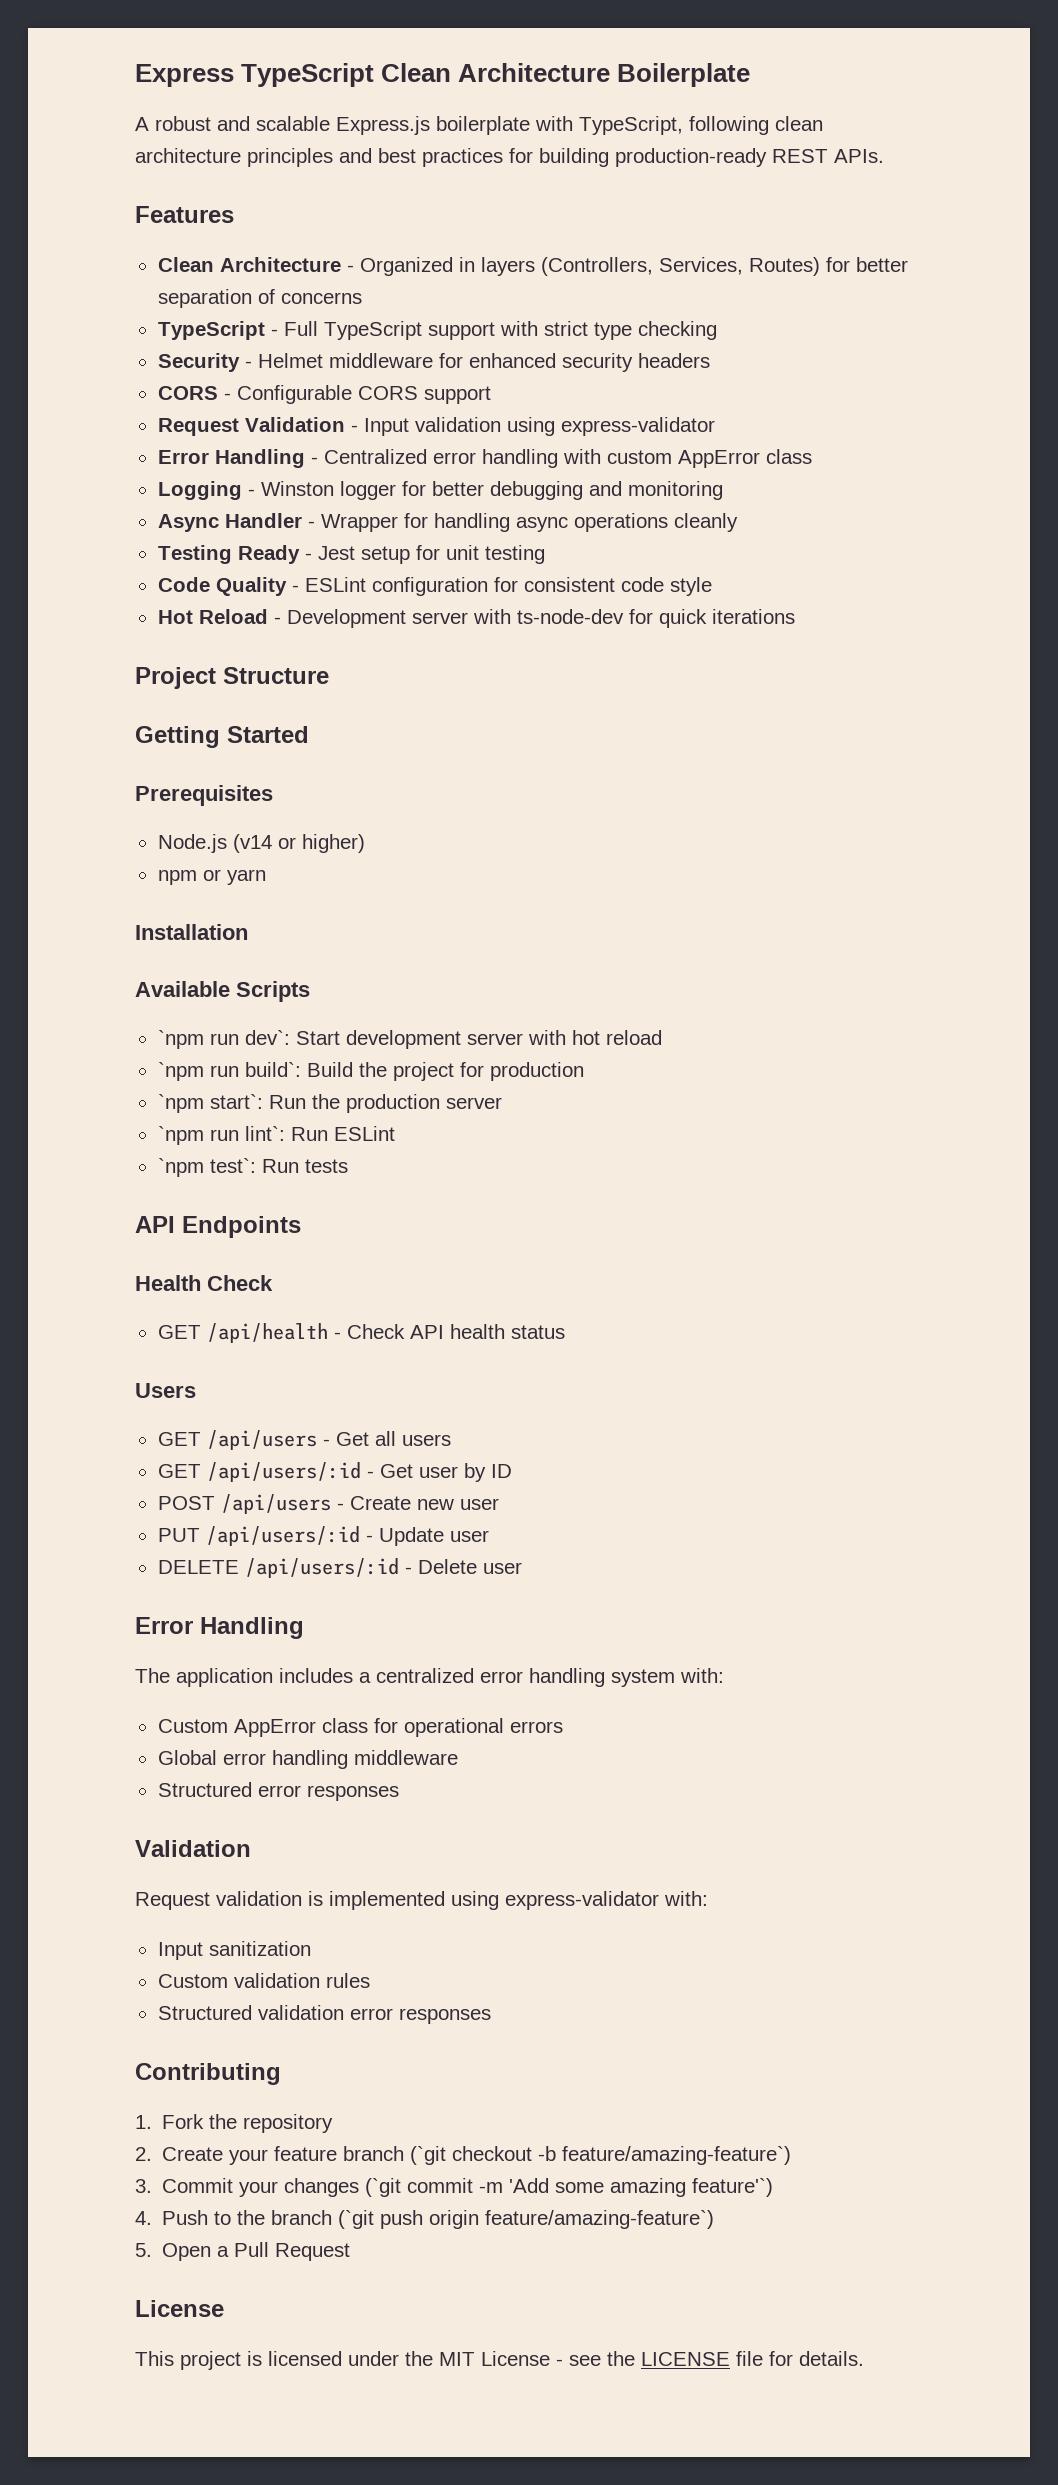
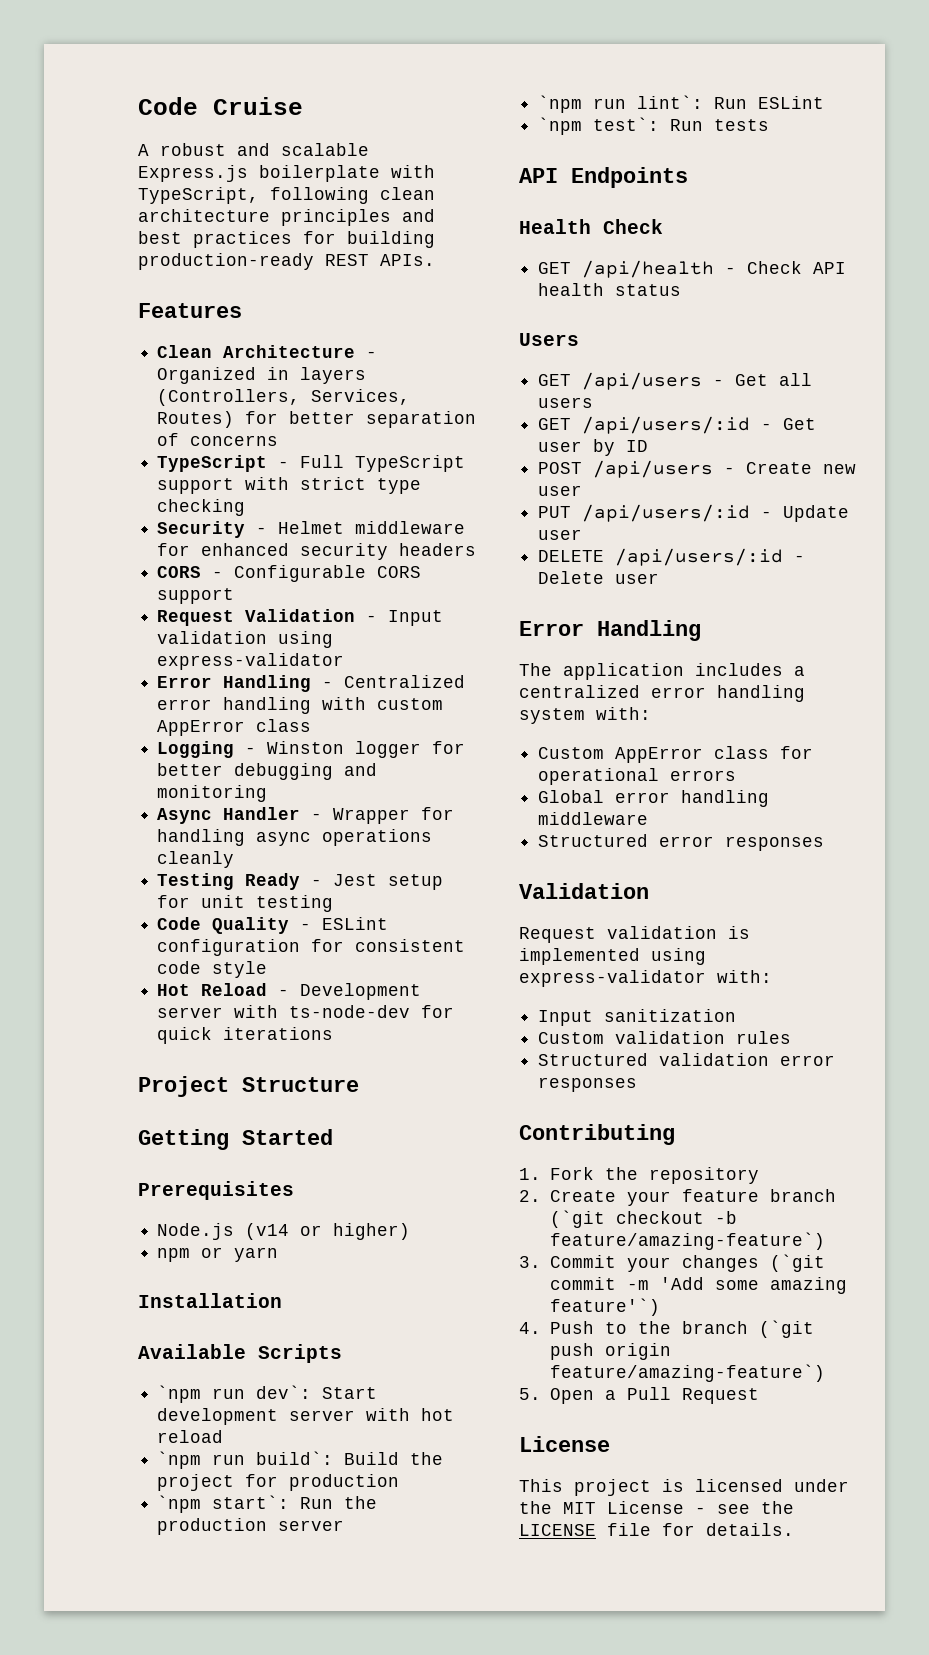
[135,63,751,87] Express TypeScript Clean Architecture Boilerplate -> [138,97,303,115] Code Cruise

